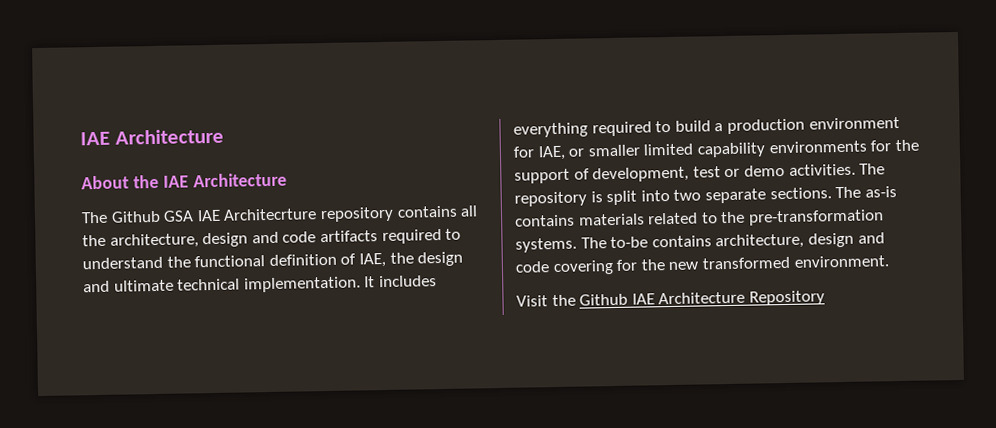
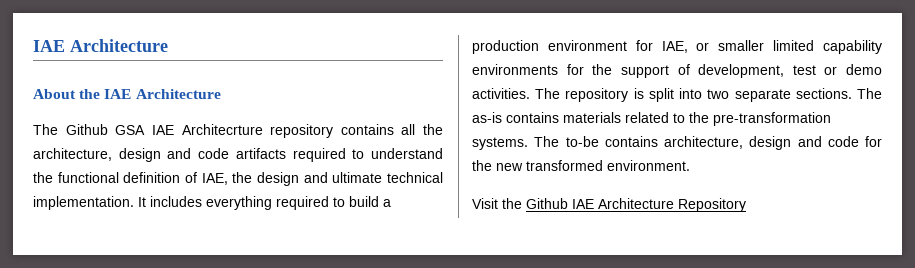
[552,260,614,276] covering -> (859, 141) none

